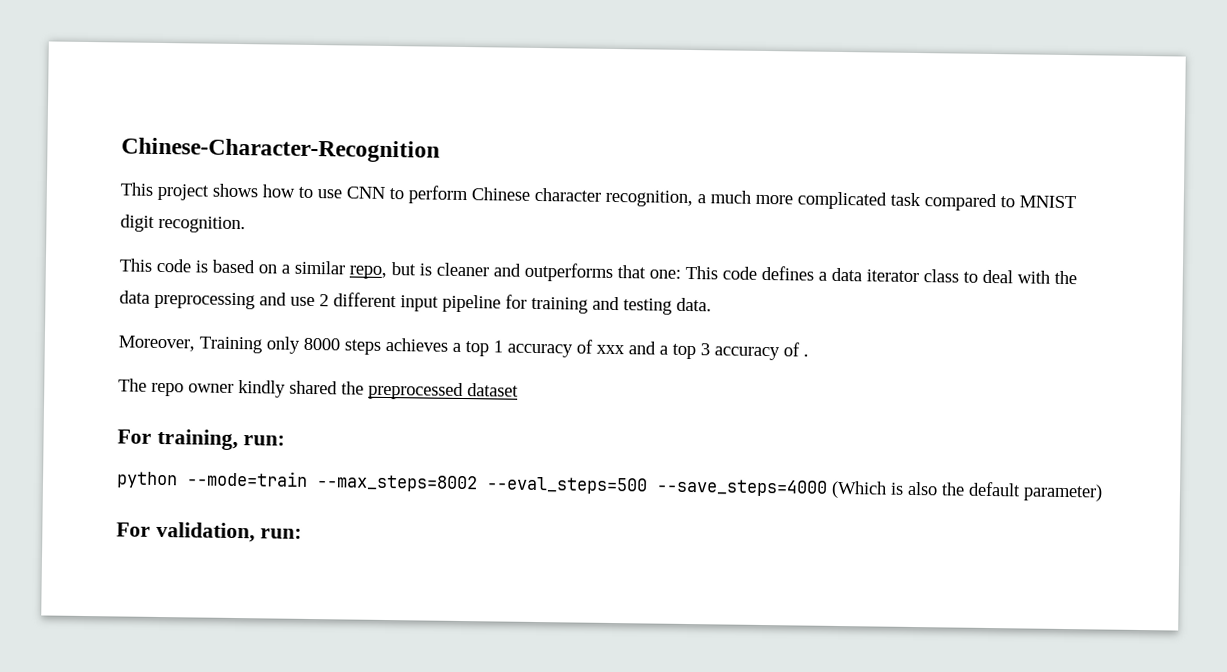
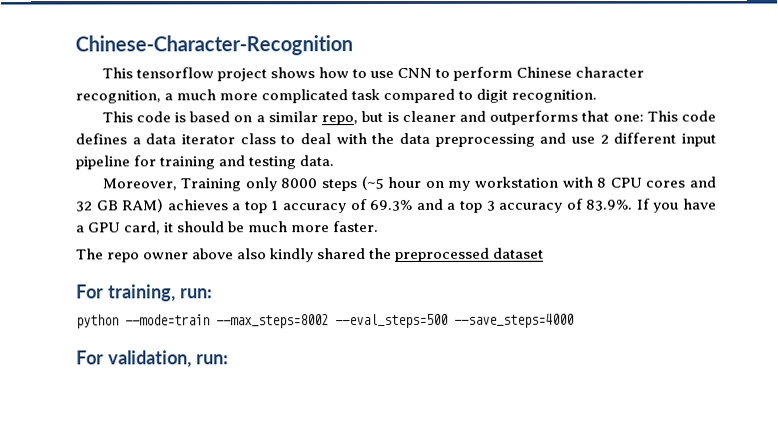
(153, 189) none -> [135,67,214,79] tensorflow
[1019,195,1076,209] MNIST -> (474, 95) none
(381, 347) none -> [360,176,716,191] [75,198,164,213] (~5 hour on my workstation with 8 CPU cores and 32 GB RAM)
[596,344,625,355] xxx -> [369,199,413,212] 69.3%
[803,353,809,357] . -> [585,198,716,213] [76,221,380,235] 83.9%. If you have a GPU card, it should be much more faster.
(234, 388) none -> [192,248,268,260] above also
[831,480,1103,502] (Which is also the default parameter) -> (574, 320) none

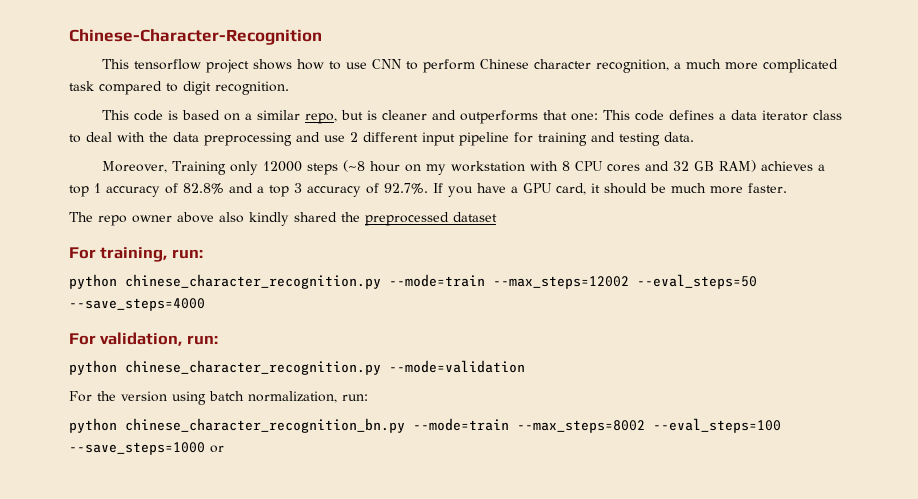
[280,176,384,192] 8000 steps (~5 -> [262,160,365,175] 12000 steps (~8
[369,199,413,212] 69.3% -> [183,183,224,194] 82.8%
[585,199,633,211] 83.9%. -> [384,183,428,194] 92.7%.
[125,313,448,329] --mode=train --max_steps=8002 --eval_steps=500 -> [125,274,757,289] chinese_character_recognition.py --mode=train --max_steps=12002 --eval_steps=50
(229, 359) none -> [69,360,525,375] [69,391,368,405] [69,418,781,433] [69,442,224,455] // python chinese_character_recognition.py --mode=validation // For the version using batch normalization, run: // python chinese_character_recognition_bn.py --mode=train --max_steps=8002 --eval_steps=100 --save_steps=1000 or

